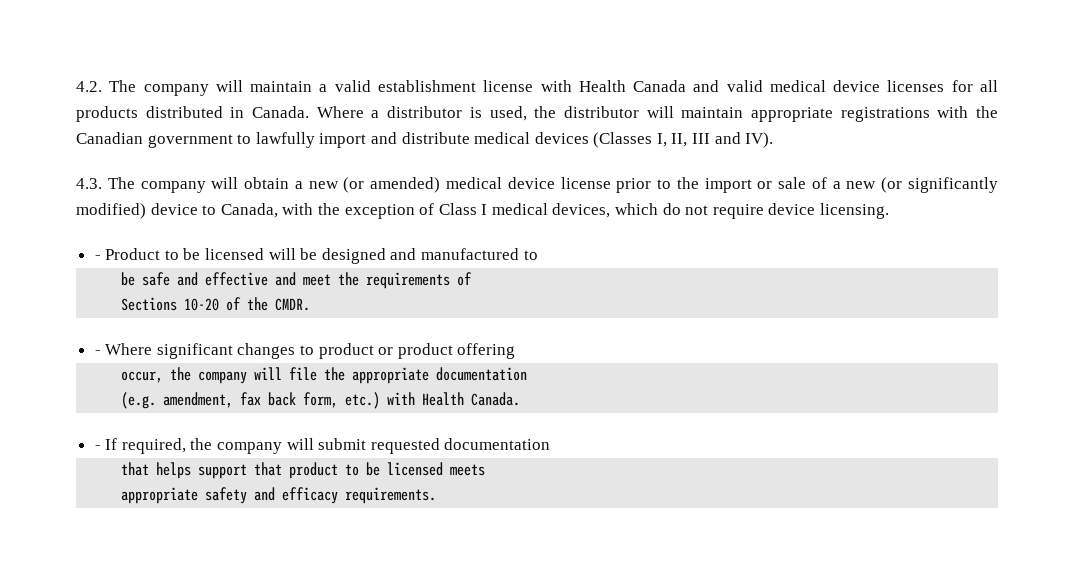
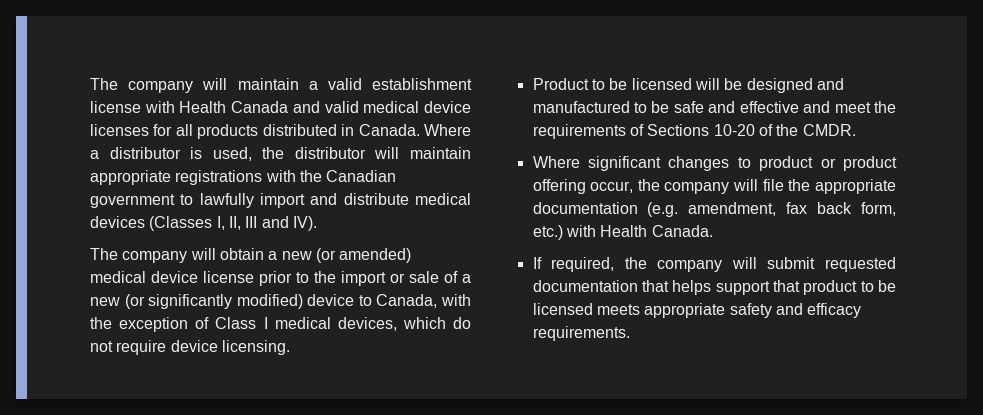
[76,81,102,92] 4.2. -> (90, 84) none
[76,178,102,189] 4.3. -> (317, 223) none
[94,255,101,260] - -> (290, 347) none
(538, 255) // -> (648, 107) none
(473, 279) // -> (644, 130) none
[94,350,101,355] - -> (856, 130) none
(516, 351) // -> (586, 186) none
(528, 374) // -> (638, 208) none
[94,445,101,450] - -> (713, 231) none
(551, 444) // -> (638, 286) none
(486, 470) // -> (640, 309) none

